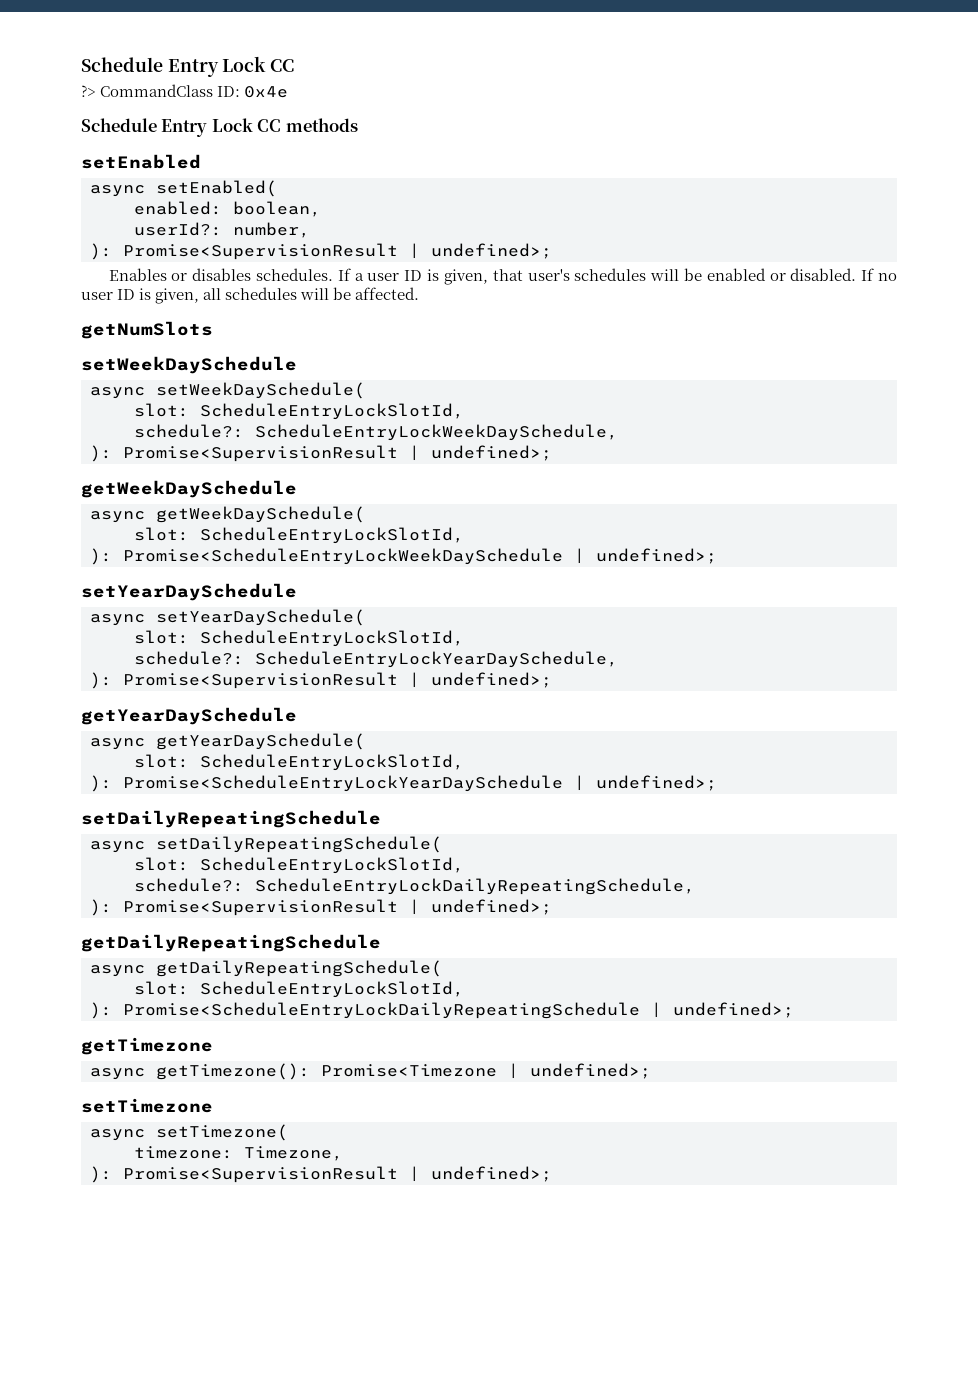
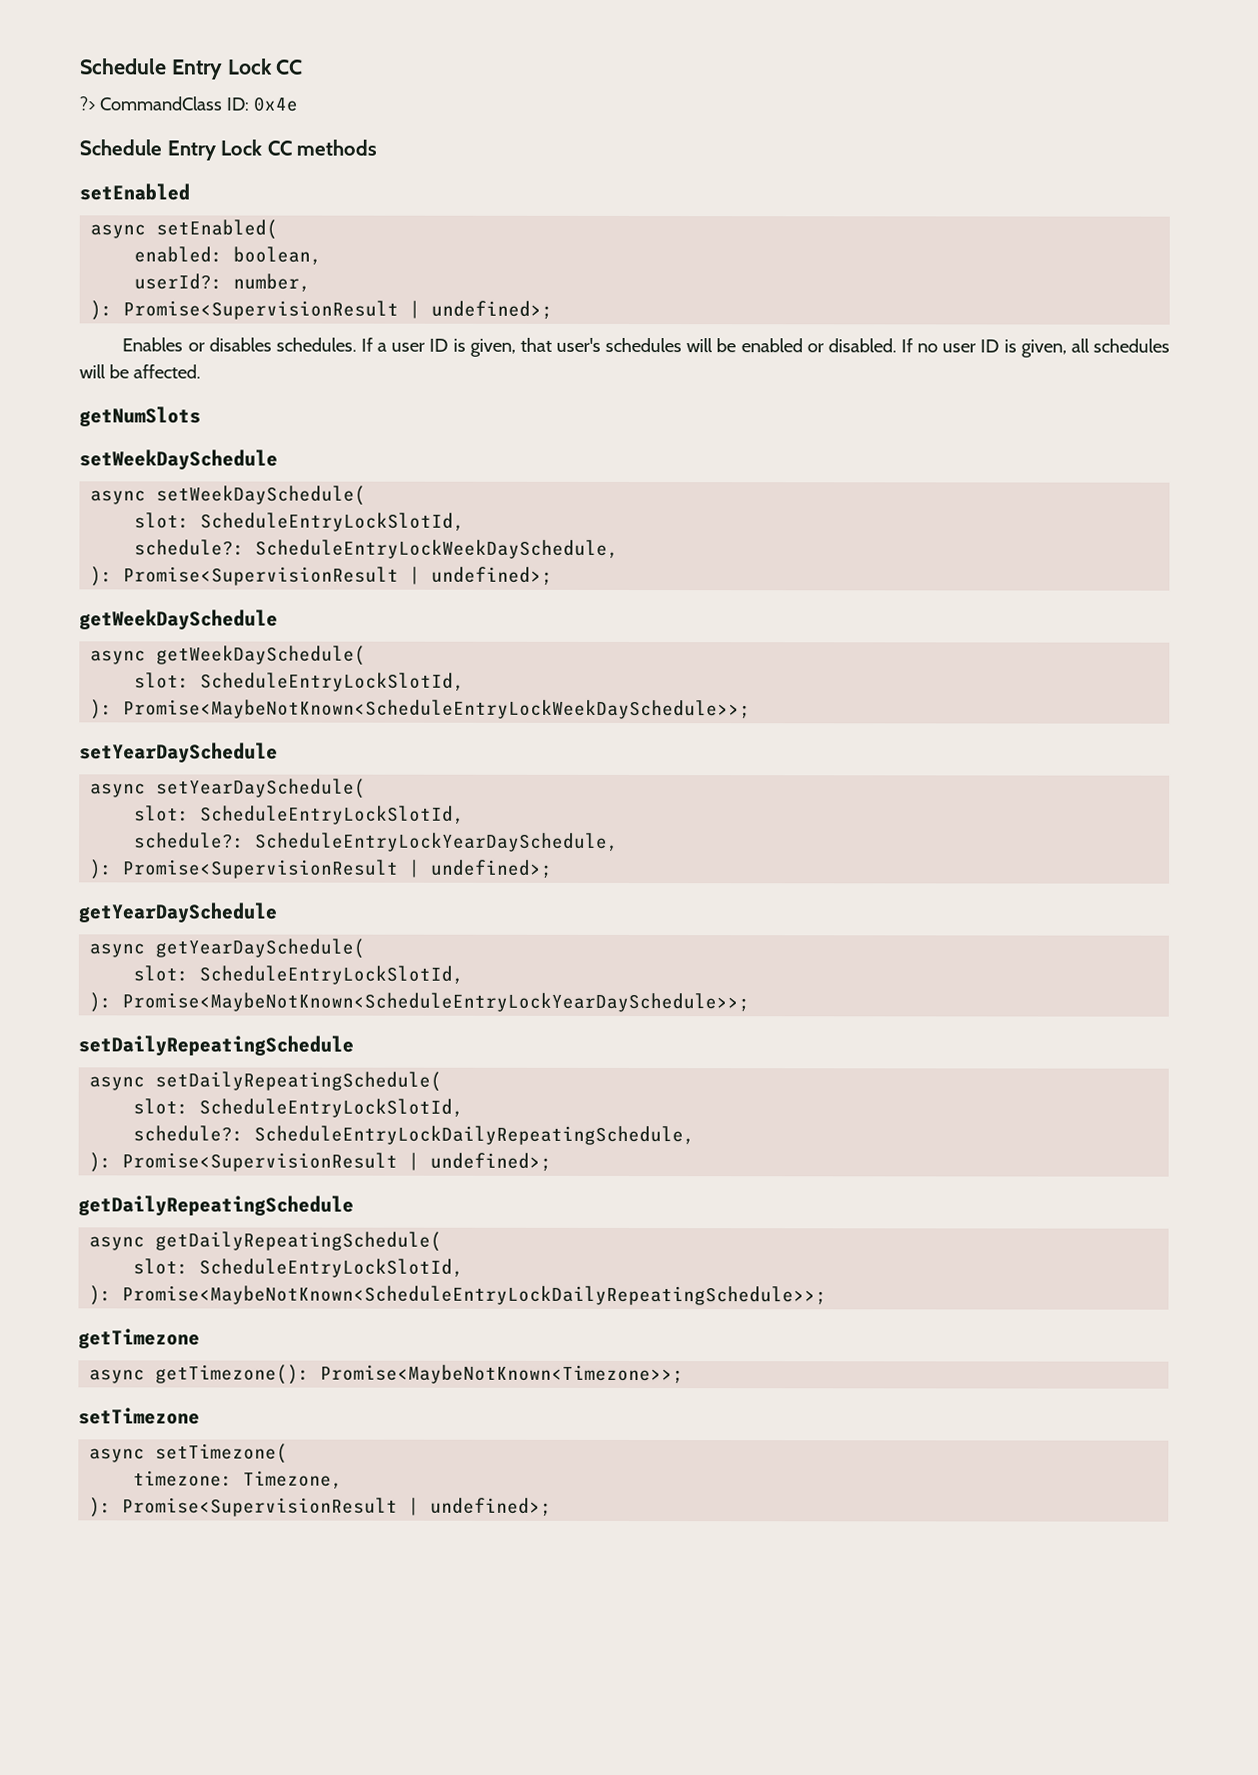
[123,548,717,565] Promise<ScheduleEntryLockWeekDaySchedule | undefined>; -> [123,699,752,720] Promise<MaybeNotKnown<ScheduleEntryLockWeekDaySchedule>>;
[123,775,717,792] Promise<ScheduleEntryLockYearDaySchedule | undefined>; -> [122,992,751,1013] Promise<MaybeNotKnown<ScheduleEntryLockYearDaySchedule>>;
[123,1002,794,1019] Promise<ScheduleEntryLockDailyRepeatingSchedule | undefined>; -> [122,1285,828,1306] Promise<MaybeNotKnown<ScheduleEntryLockDailyRepeatingSchedule>>;
[321,1063,651,1079] Promise<Timezone | undefined>; -> [320,1364,685,1385] Promise<MaybeNotKnown<Timezone>>;

